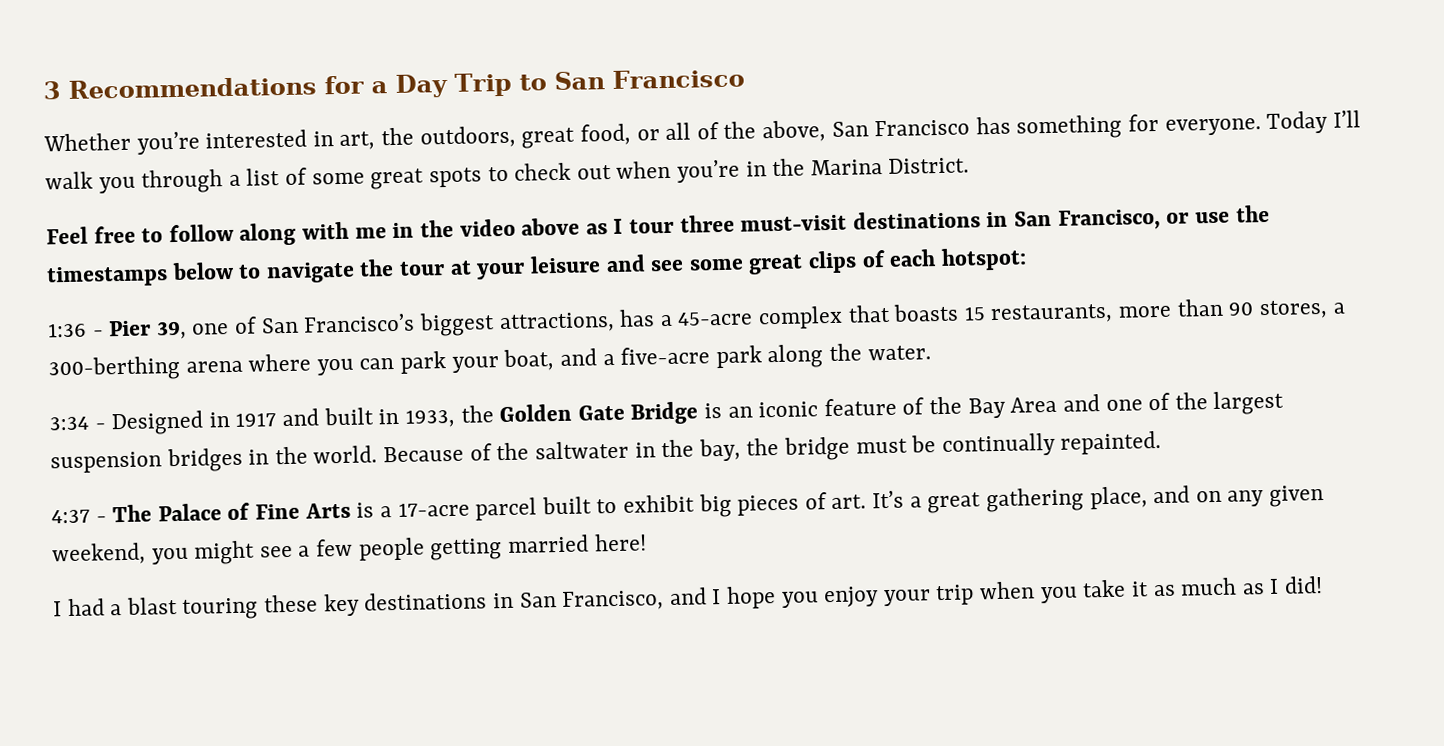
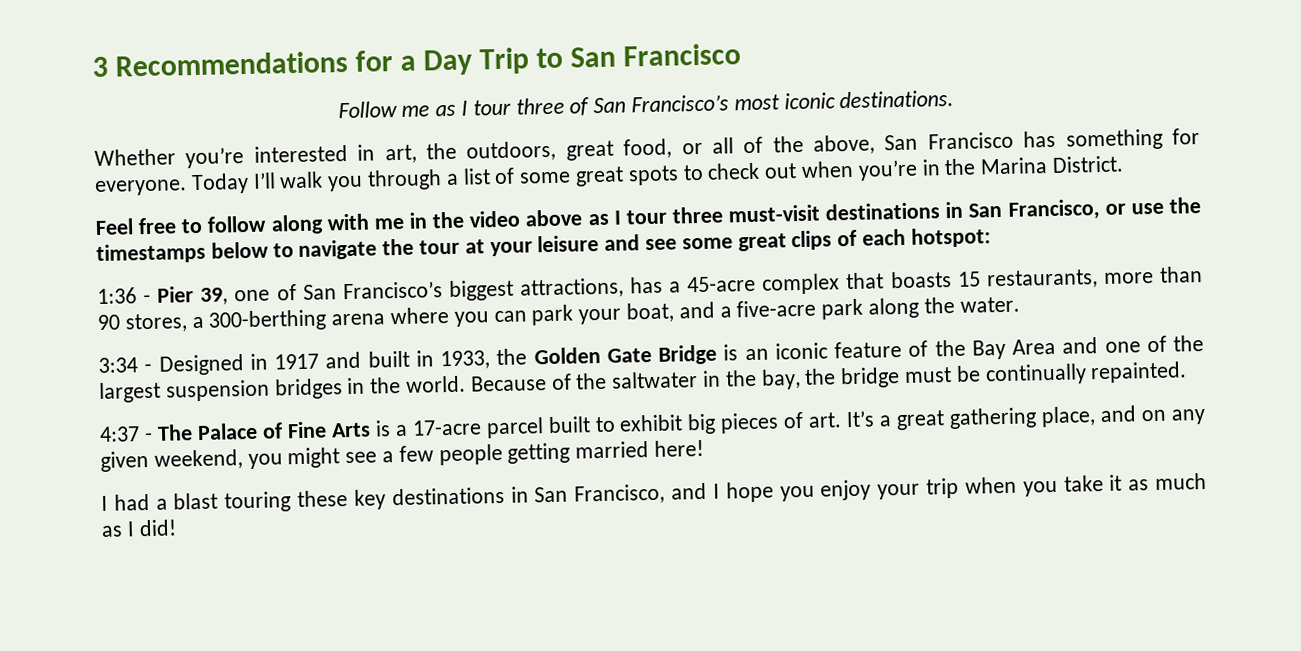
(745, 78) none -> [337,89,955,119] // Follow me as I tour three of San Francisco’s most iconic destinations.

